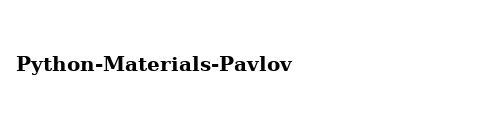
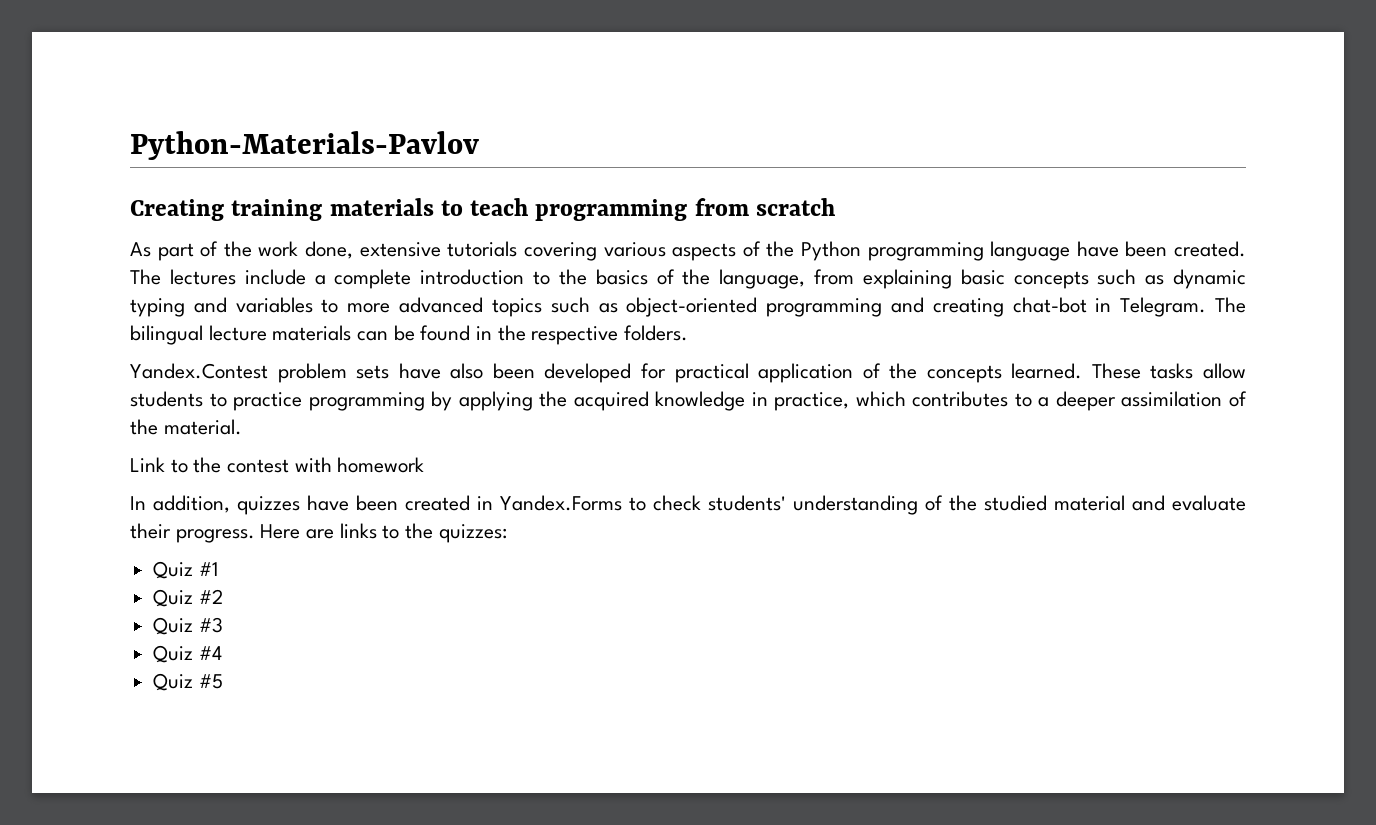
(293, 65) none -> [130,198,836,221] [130,241,1246,261] [130,269,1247,289] [130,297,1246,317] [130,325,689,345] [130,363,1246,383] [130,391,1247,411] [130,419,242,435] [130,457,425,473] [130,495,1246,515] [130,523,507,543] [153,561,218,579] [153,589,223,607] [153,617,223,635] [153,645,222,663] [153,673,223,691] // Creating training materials to teach programming from scratch // As part of the work done, extensive tutorials covering various aspects of the Python programming language have been created. The lectures include a complete introduction to the basics of the language, from explaining basic concepts such as dynamic typing and variables to more advanced topics such as object-oriented programming and creating chat-bot in Telegram. The bilingual lecture materials can be found in the respective folders. // Yandex.Contest problem sets have also been developed for practical application of the concepts learned. These tasks allow students to practice programming by applying the acquired knowledge in practice, which contributes to a deeper assimilation of the material. // Link to the contest with homework // In addition, quizzes have been created in Yandex.Forms to check students' understanding of the studied material and evaluate their progress. Here are links to the quizzes: // Quiz #1 // Quiz #2 // Quiz #3 // Quiz #4 // Quiz #5

